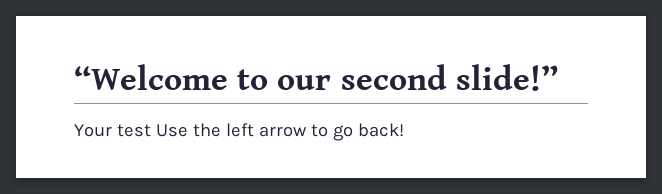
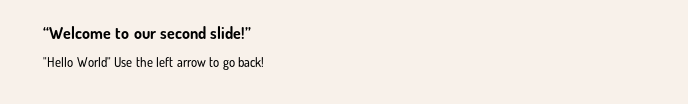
[74,124,151,137] Your test -> [43,57,111,67] "Hello World"

